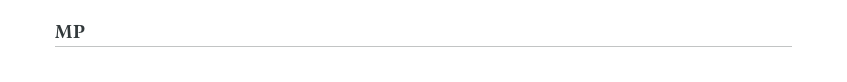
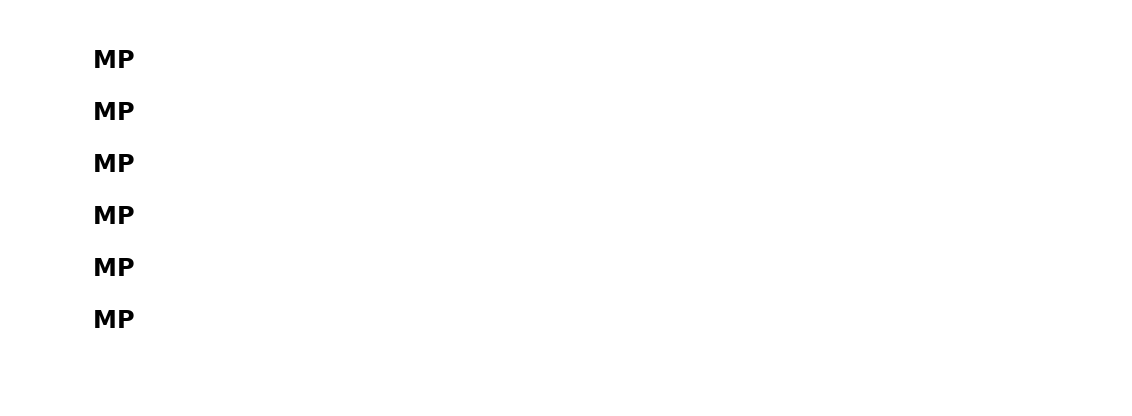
[55,24,85,39] MP -> [93,50,135,68] [93,102,135,120] [93,154,135,172] [93,206,135,224] [93,258,135,276] [93,310,135,328] MP // MP // MP // MP // MP // MP

